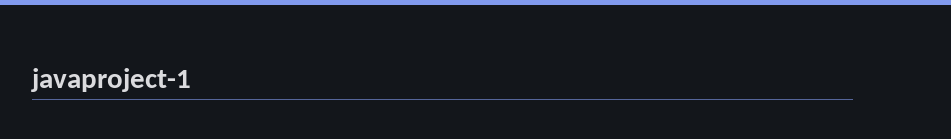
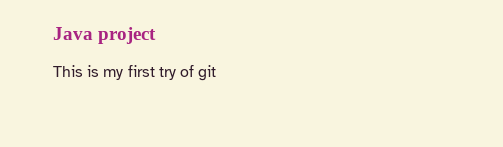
[31,68,191,92] javaproject-1 -> [53,27,157,44] [53,65,217,81] Java project // This is my first try of git

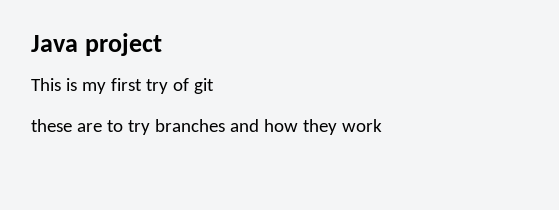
(217, 73) none -> [31,119,382,135] // these are to try branches and how they work

